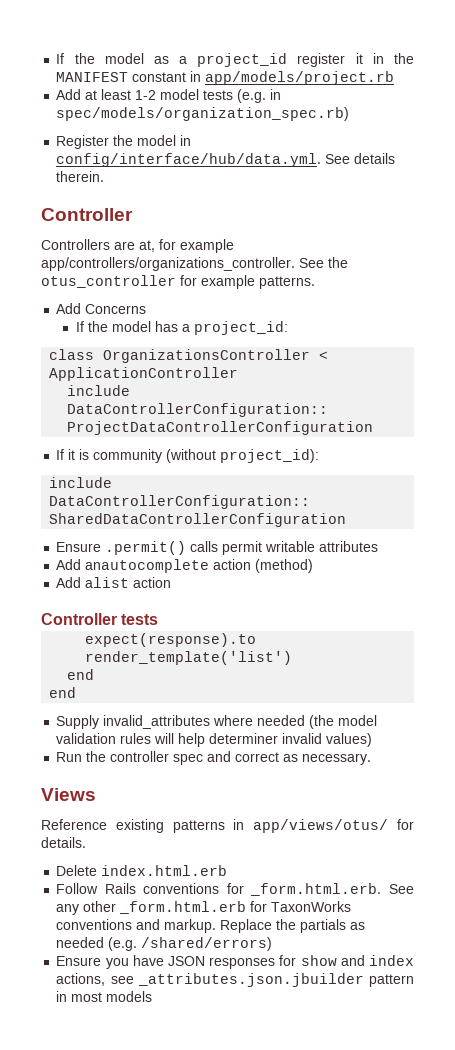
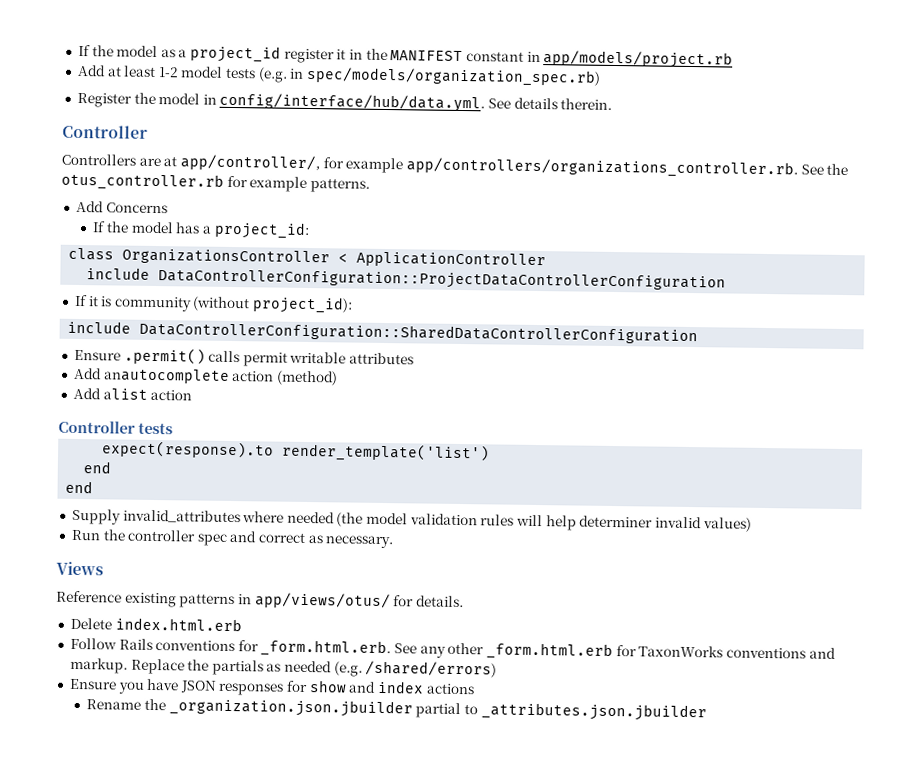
[139,239,234,253] [41,257,295,271] at, for example app/controllers/organizations_controller. -> [163,154,798,179] at app/controller/, for example app/controllers/organizations_controller.rb.
[41,275,176,288] otus_controller -> [61,172,224,191] otus_controller.rb
[56,973,414,987] [56,991,153,1002] actions, see _attributes.json.jbuilder pattern in most models -> [425,683,475,695] [86,698,707,722] actions // Rename the _organization.json.jbuilder partial to _attributes.json.jbuilder

